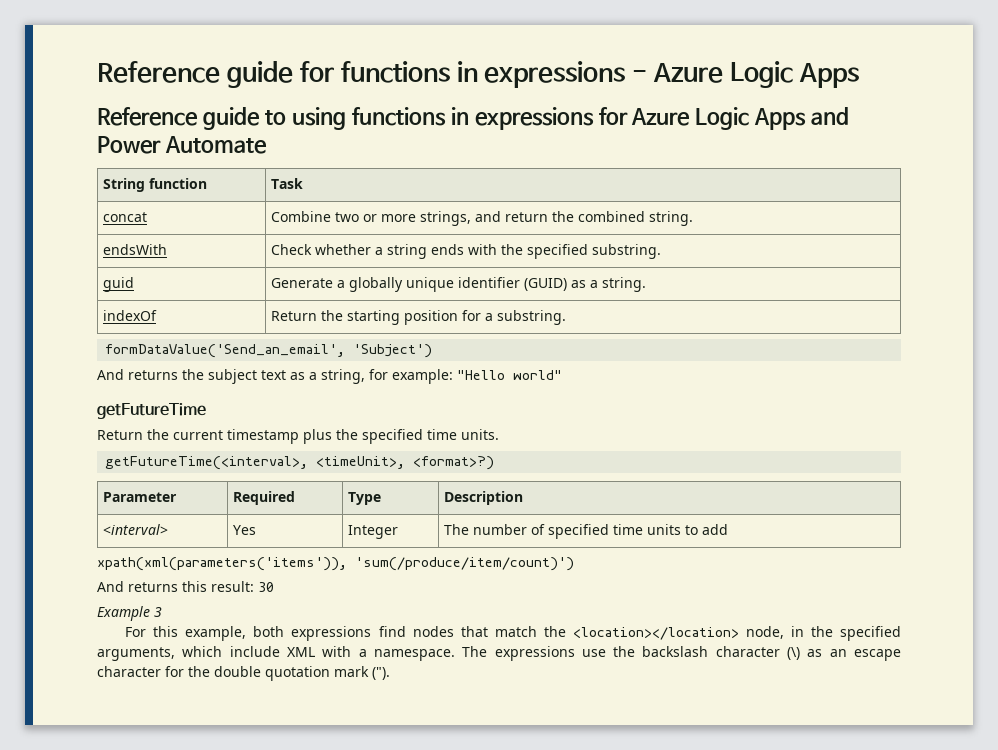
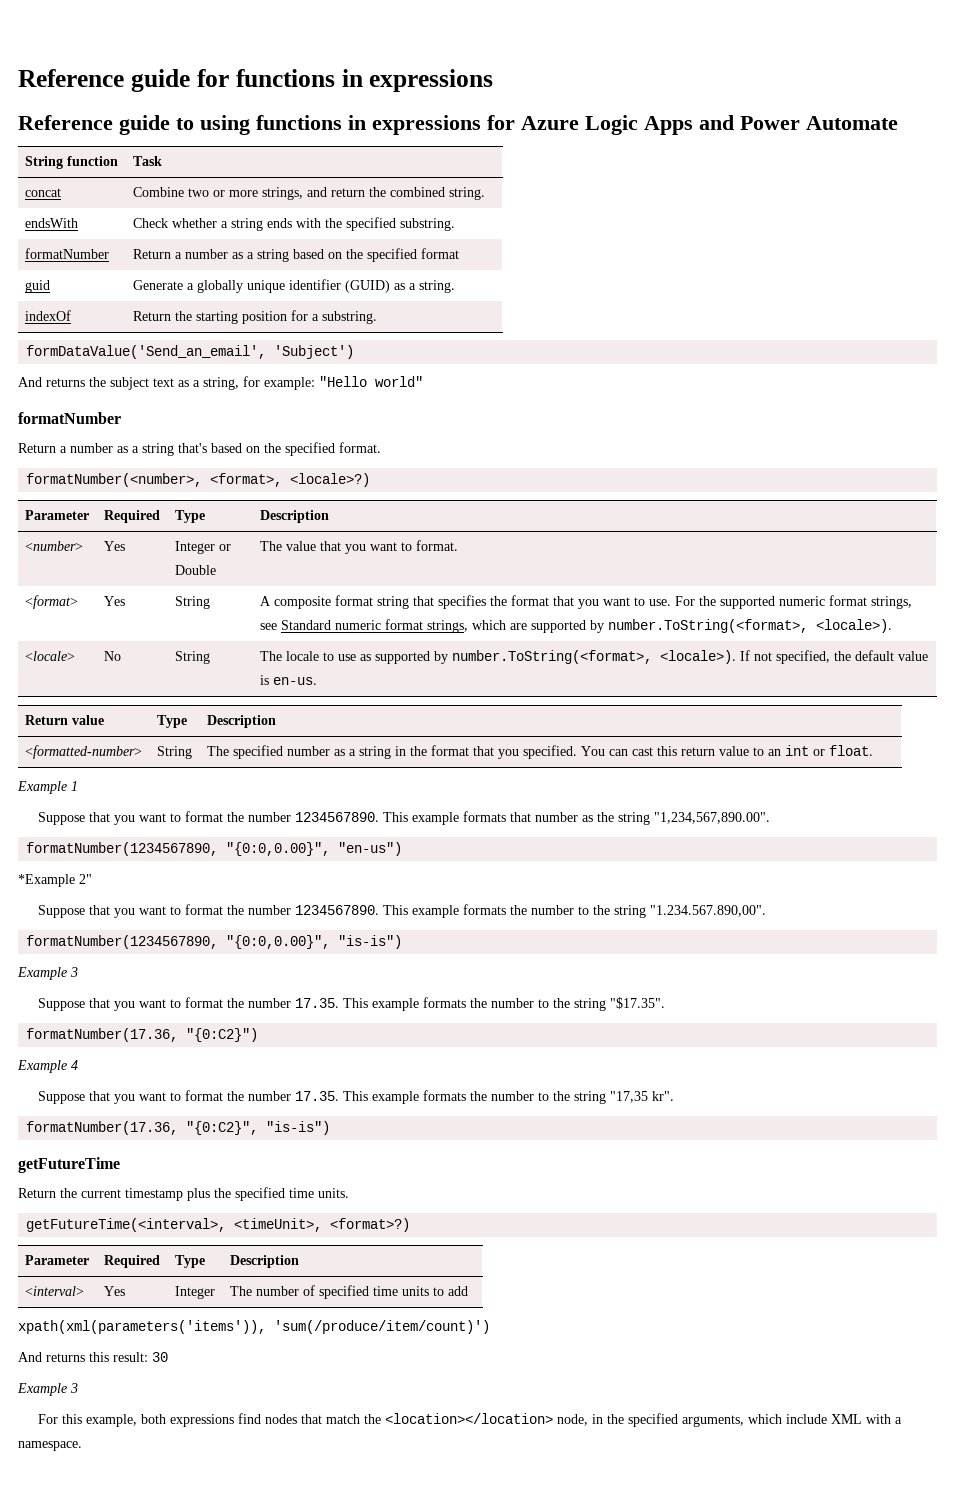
[632,61,859,88] - Azure Logic Apps -> (494, 80) none
(661, 251) none -> [25,248,110,259] [133,248,460,262] // formatNumber | Return a number as a string based on the specified format
(562, 375) none -> [18,412,121,424] [18,442,381,456] [26,473,371,487] [25,510,90,520] [104,510,161,523] [175,510,206,523] [260,510,330,523] [25,541,84,551] [104,541,126,551] [175,541,232,554] [175,565,217,575] [260,540,459,554] [25,595,79,609] [104,596,126,606] [175,596,211,609] [260,595,913,609] [260,619,893,633] [25,651,76,661] [104,651,122,661] [175,651,211,664] [260,650,929,664] [260,675,318,685] [25,715,105,725] [157,715,188,728] [207,715,277,728] [25,745,143,759] [157,746,193,759] [207,745,874,759] [17,781,78,794] [38,811,771,825] [26,842,403,856] [18,874,92,887] [38,904,767,918] [26,935,403,949] [17,967,78,980] [38,997,666,1011] [26,1028,259,1042] [17,1060,78,1073] [38,1090,675,1104] [26,1121,331,1135] // formatNumber // Return a number as a string that's based on the specified format. // formatNumber(<number>, <format>, <locale>?) // Parameter | Required | Type | Description // <number> | Yes | Integer or Double | The value that you want to format. // <format> | Yes | String | A composite format string that specifies the format that you want to use. For the supported numeric format strings, see Standard numeric format strings, which are supported by number.ToString(<format>, <locale>). // <locale> | No | String | The locale to use as supported by number.ToString(<format>, <locale>). If not specified, the default value is en-us. // Return value | Type | Description // <formatted-number> | String | The specified number as a string in the format that you specified. You can cast this return value to an int or float. // Example 1 // Suppose that you want to format the number 1234567890. This example formats that number as the string "1,234,567,890.00". // formatNumber(1234567890, "{0:0,0.00}", "en-us") // *Example 2" // Suppose that you want to format the number 1234567890. This example formats the number to the string "1.234.567.890,00". // formatNumber(1234567890, "{0:0,0.00}", "is-is") // Example 3 // Suppose that you want to format the number 17.35. This example formats the number to the string "$17.35". // formatNumber(17.36, "{0:C2}") // Example 4 // Suppose that you want to format the number 17.35. This example formats the number to the string "17,35 kr". // formatNumber(17.36, "{0:C2}", "is-is")
[462,646,901,661] [97,666,390,681] The expressions use the backslash character (\) as an escape character for the double quotation mark ("). -> (82, 1446) none

